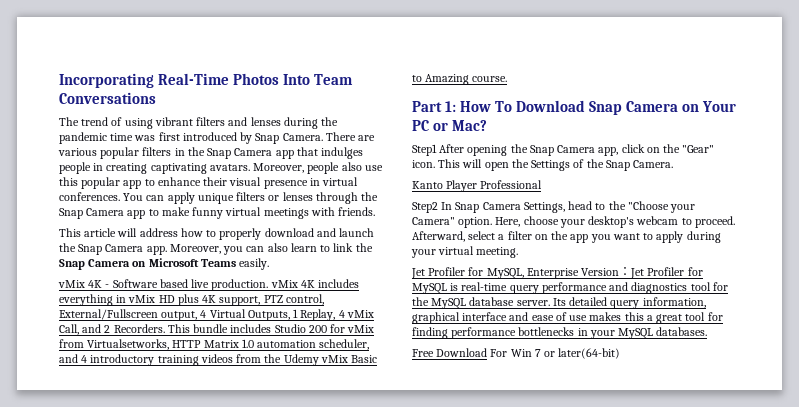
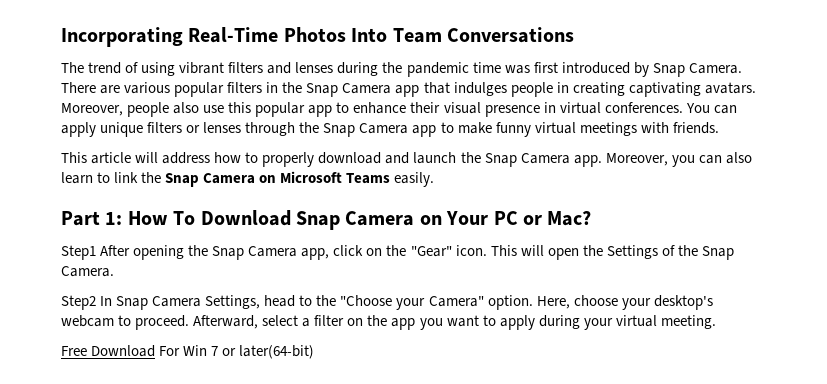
[58,279,360,291] [59,294,324,306] [59,309,374,321] [59,324,375,335] [59,339,370,350] [59,354,378,366] [412,74,508,85] // vMix 4K - Software based live production. vMix 4K includes everything in vMix HD plus 4K support, PTZ control, External/Fullscreen output, 4 Virtual Outputs, 1 Replay, 4 vMix Call, and 2 Recorders. This bundle includes Studio 200 for vMix from Virtualsetworks, HTTP Matrix 1.0 automation scheduler, and 4 introductory training videos from the Udemy vMix Basic to Amazing course. -> (435, 179) none
[412,180,543,192] // Kanto Player Professional -> (114, 271) none
[411,267,703,279] [412,282,728,294] [412,297,706,309] [412,312,723,324] [412,327,708,339] // Jet Profiler for MySQL, Enterprise Version：Jet Profiler for MySQL is real-time query performance and diagnostics tool for the MySQL database server. Its detailed query information, graphical interface and ease of use makes this a great tool for finding performance bottlenecks in your MySQL databases. -> (716, 322) none

